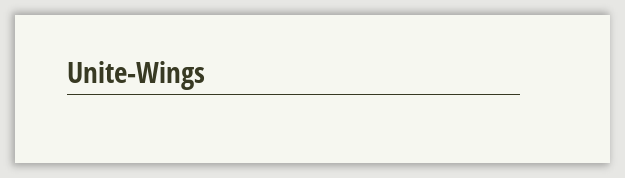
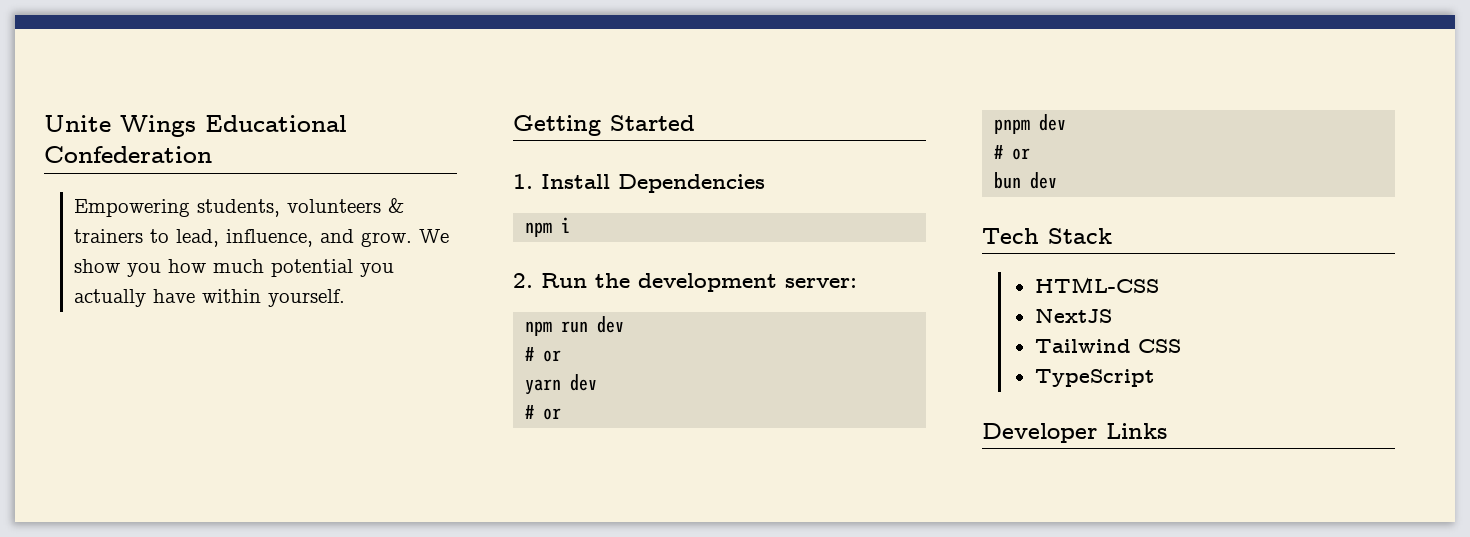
[67,61,205,90] Unite-Wings -> [44,115,347,137] [44,146,212,163] [73,198,404,217] [73,229,449,247] [73,259,394,277] [73,289,345,307] [513,115,695,136] [513,174,765,193] [525,217,571,237] [513,273,857,292] [525,316,625,336] [525,347,562,362] [525,374,598,395] [525,405,562,420] [994,114,1067,134] [994,145,1031,160] [994,172,1058,189] [982,228,1112,244] [1034,277,1159,293] [1034,308,1112,323] [1034,339,1181,353] [1034,369,1154,387] [982,423,1167,443] Unite Wings Educational Confederation // Empowering students, volunteers & trainers to lead, influence, and grow. We show you how much potential you actually have within yourself. // Getting Started // 1. Install Dependencies // npm i // 2. Run the development server: // npm run dev // # or // yarn dev // # or // pnpm dev // # or // bun dev // Tech Stack // HTML-CSS // NextJS // Tailwind CSS // TypeScript // Developer Links

